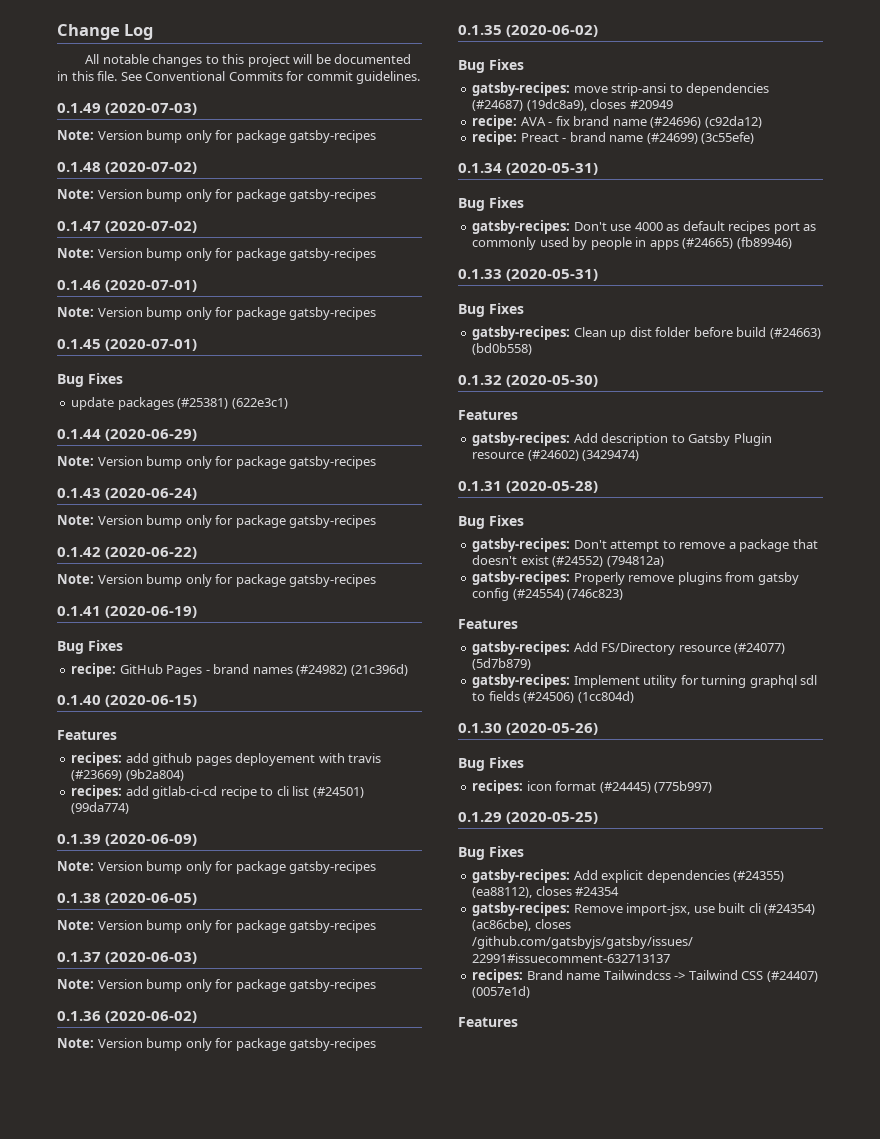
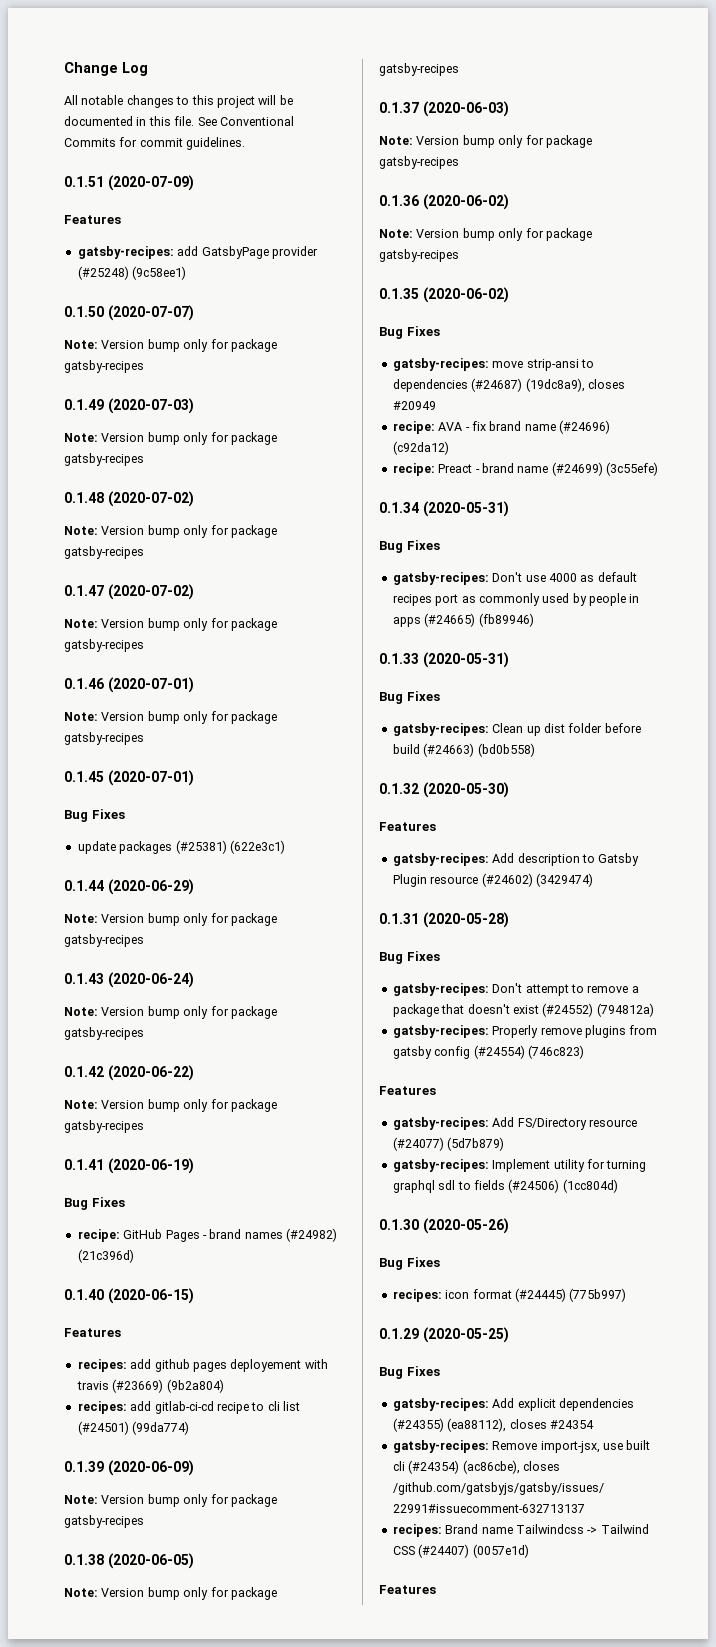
(421, 77) none -> [64,175,194,191] [64,215,121,224] [77,246,318,259] [77,266,187,280] [64,305,194,321] [64,339,277,352] [64,360,144,373] // 0.1.51 (2020-07-09) // Features // gatsby-recipes: add GatsbyPage provider (#25248) (9c58ee1) // 0.1.50 (2020-07-07) // Note: Version bump only for package gatsby-recipes

